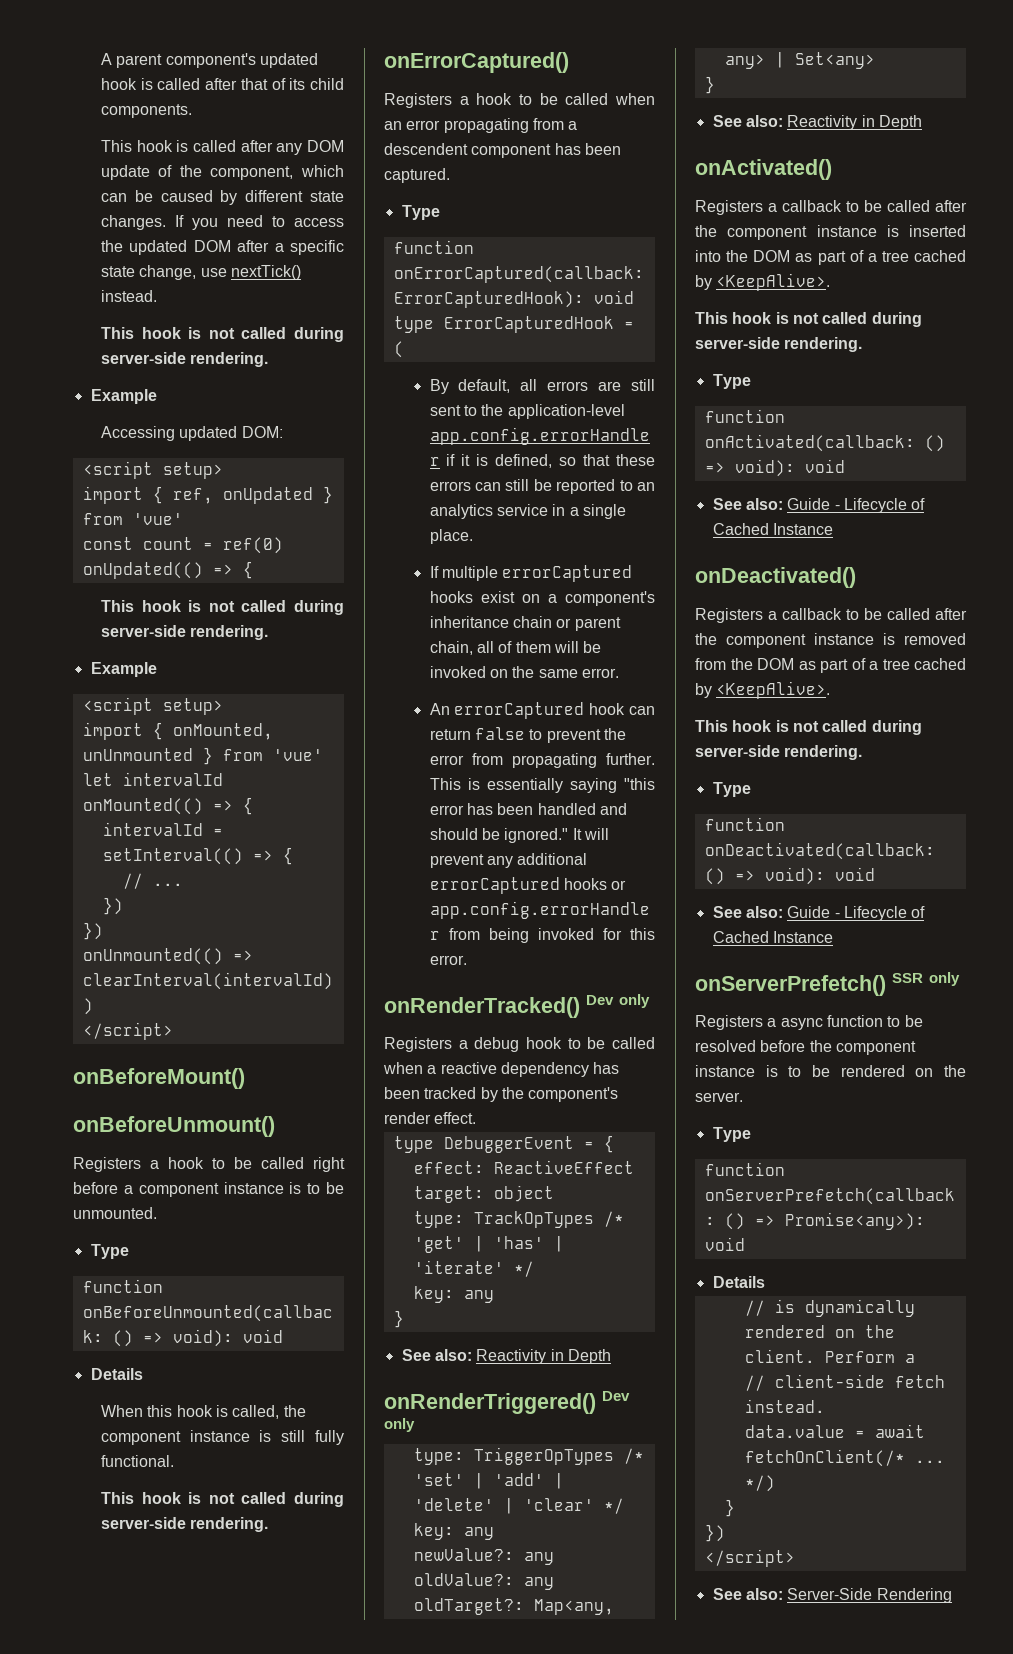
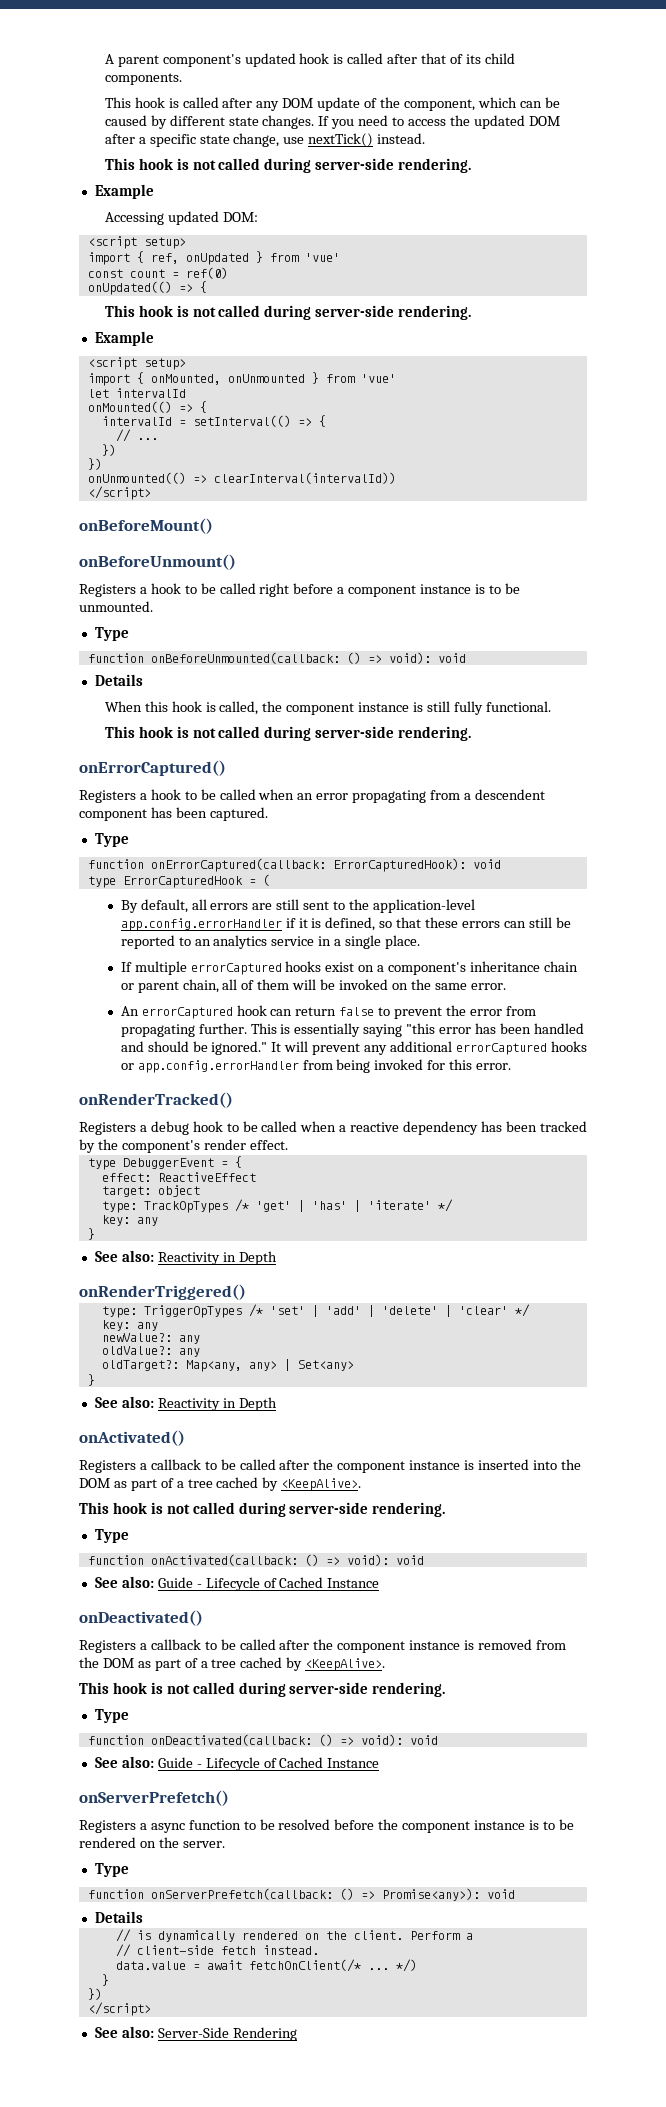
[82,748,193,761] unUnmounted -> [227,374,305,383] onUnmounted
[586,994,650,1008] Dev only -> (233, 1100) none
[602,1391,630,1401] [384,1418,415,1432] Dev only -> (246, 1292) none
[892,972,960,986] SSR only -> (229, 1798) none

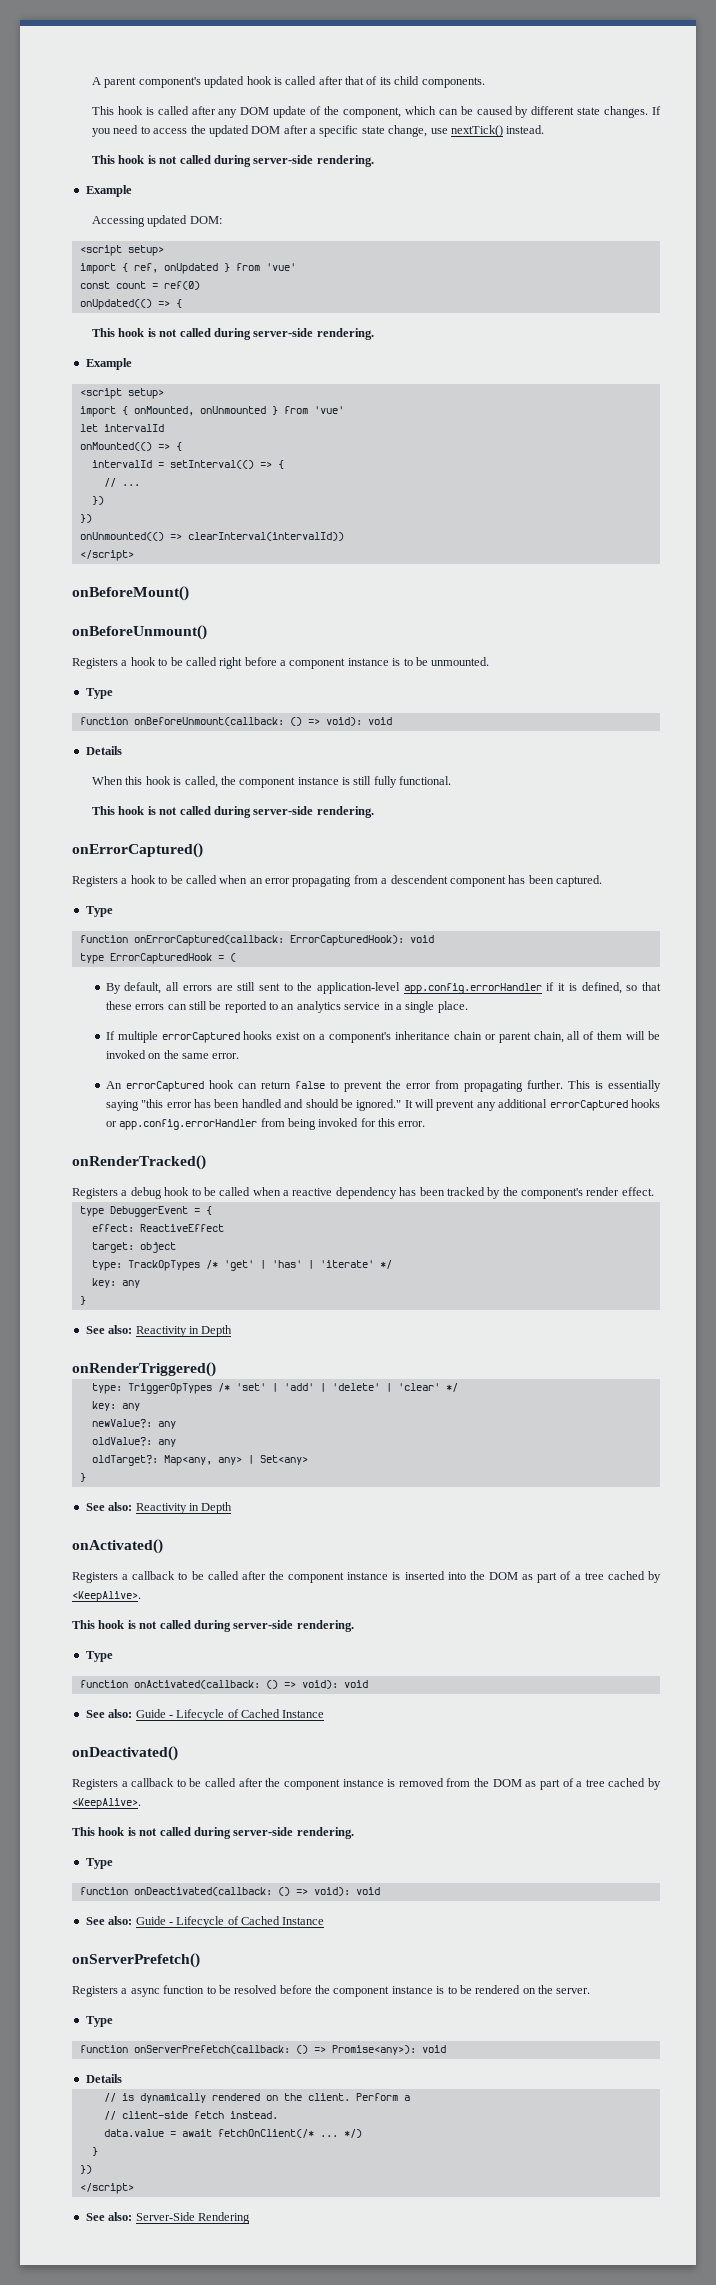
[150,652,340,664] onBeforeUnmounted(callback: -> [133,717,284,726] onBeforeUnmount(callback:

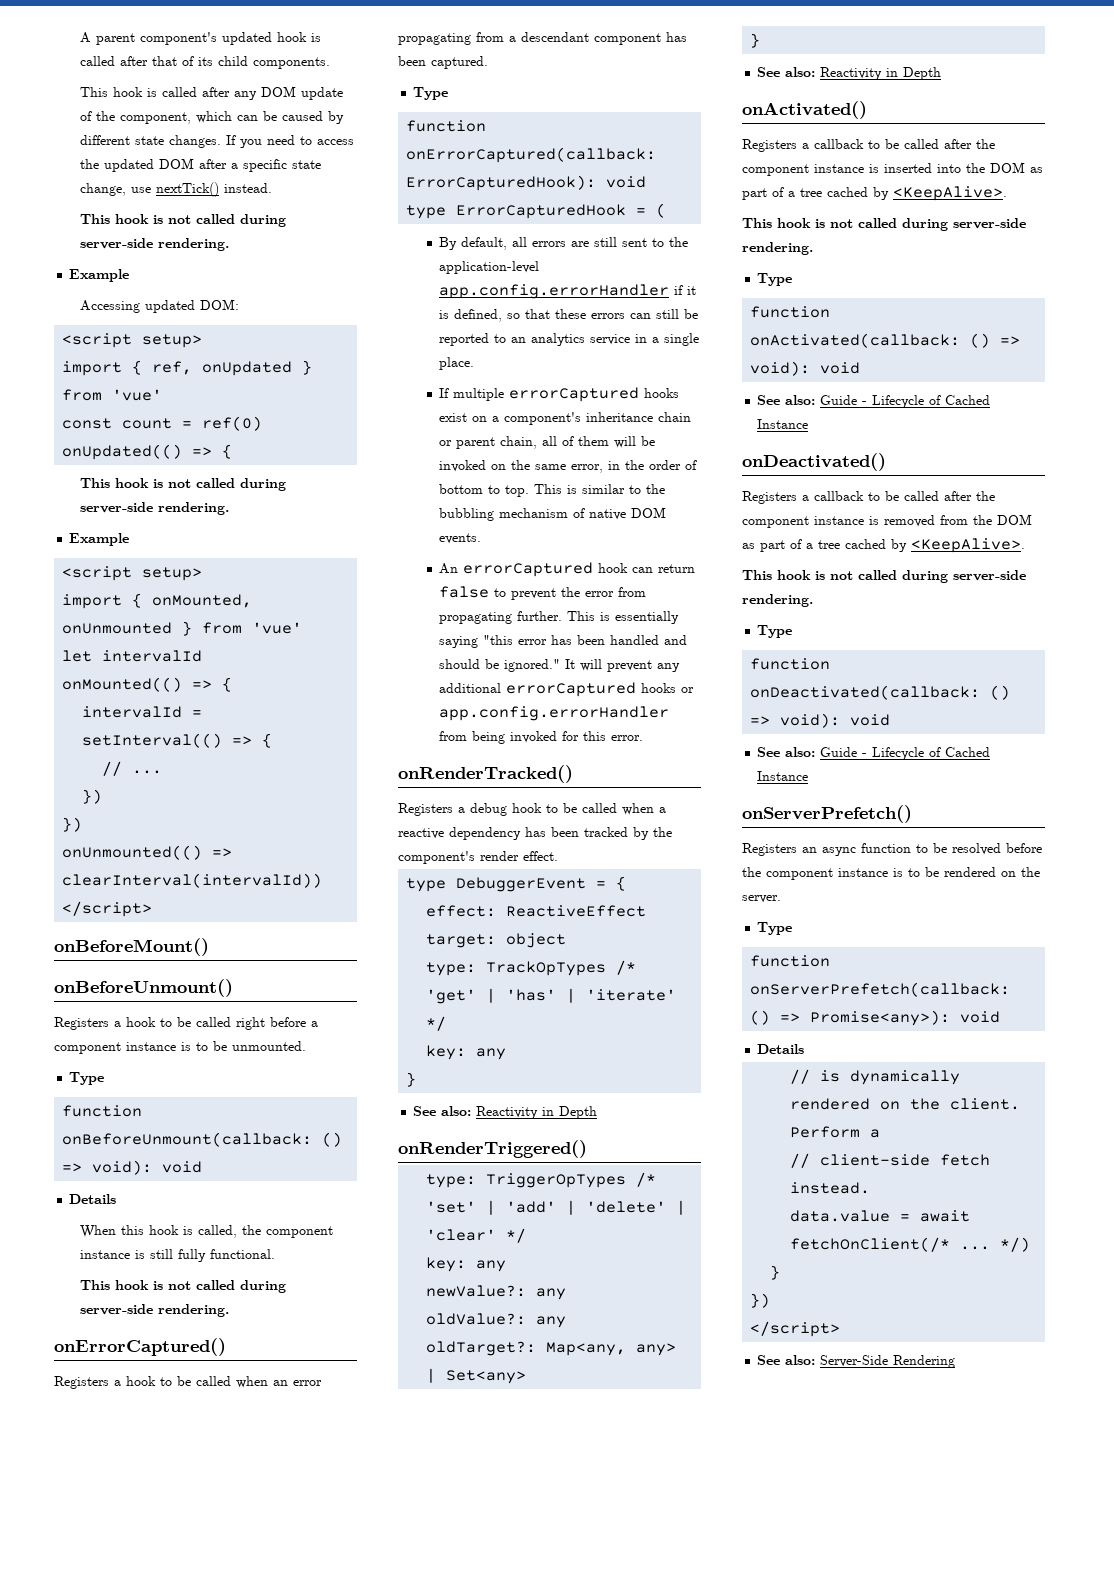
[390,875,448,884] descendent -> [521,32,589,42] descendant
[212,1053,240,1059] error. -> [571,460,698,473] [439,484,666,497] [439,507,667,521] [439,533,482,544] error, in the order of bottom to top. This is similar to the bubbling mechanism of native DOM events.
[121,1988,128,1994] a -> [802,847,817,853] an

